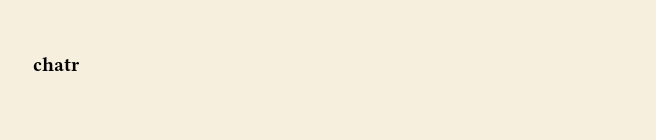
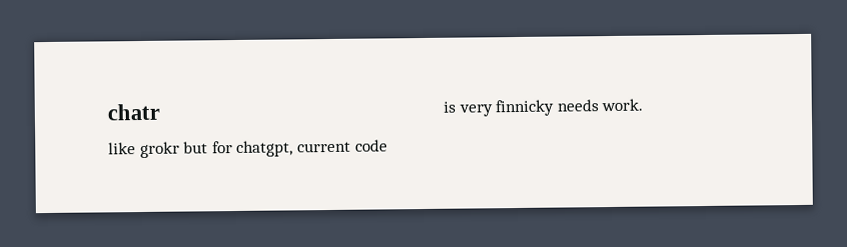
(80, 64) none -> [108,139,388,159] [443,98,644,117] // like grokr but for chatgpt, current code is very finnicky needs work.

